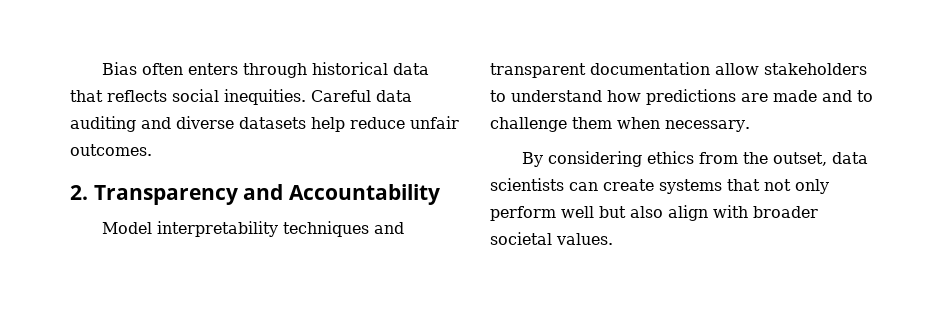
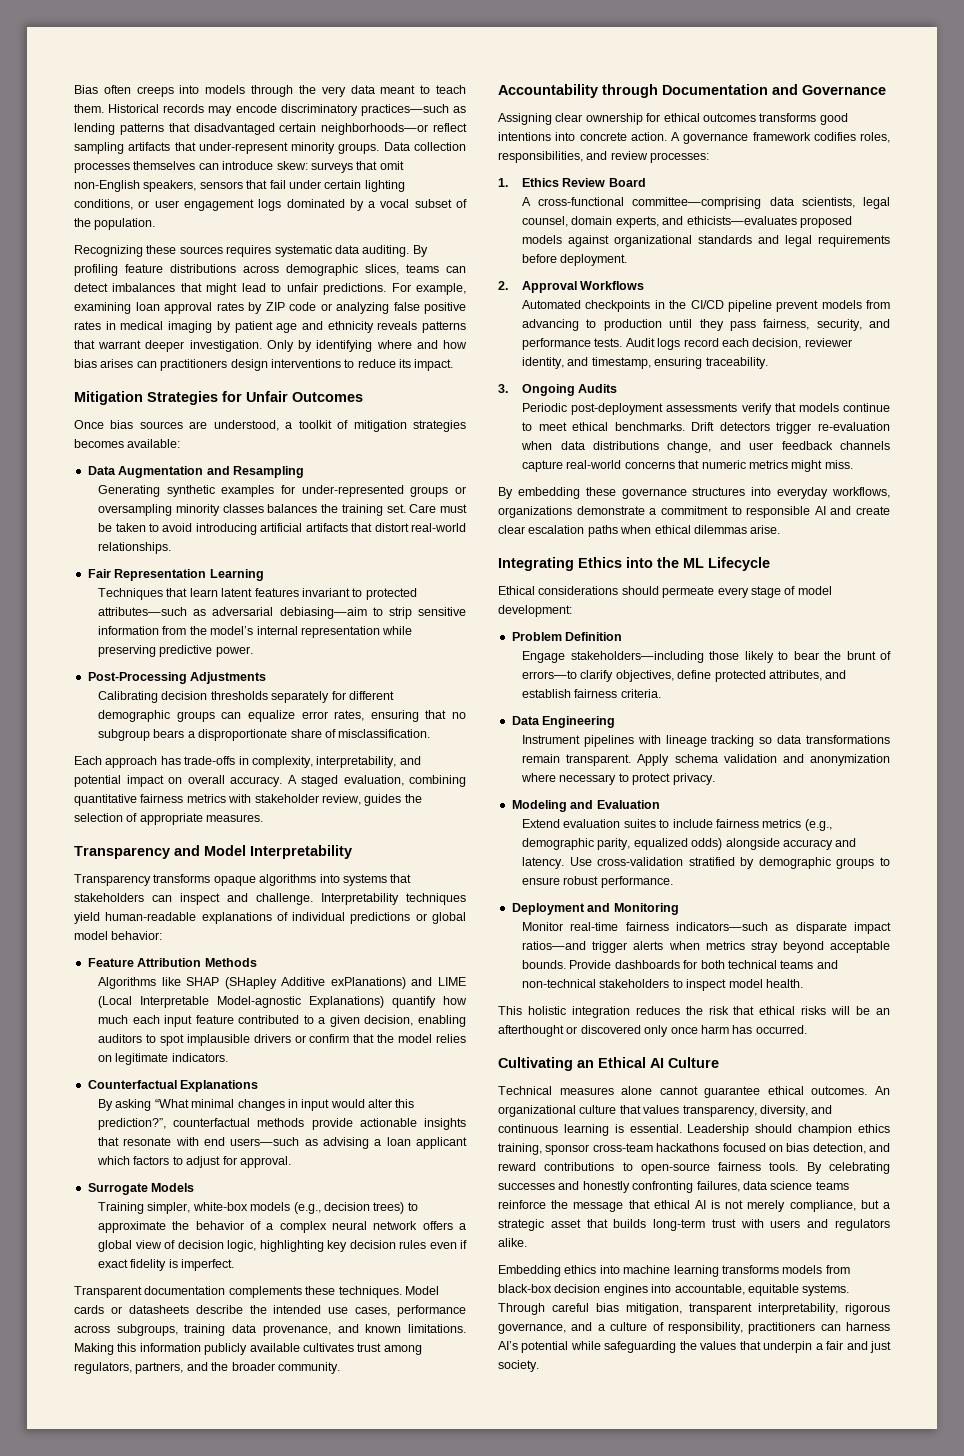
[188,62,430,78] [70,89,412,105] [70,116,459,132] [70,144,152,156] [70,184,440,205] [102,221,405,237] [490,62,867,78] [490,89,873,105] [490,117,750,132] [522,151,869,167] [490,178,829,194] [490,205,818,221] [490,232,613,245] enters through historical data that reflects social inequities. Careful data auditing and diverse datasets help reduce unfair outcomes. // 2. Transparency and Accountability // Model interpretability techniques and transparent documentation allow stakeholders to understand how predictions are made and to challenge them when necessary. // By considering ethics from the outset, data scientists can create systems that not only perform well but also align with broader societal values. -> [136,85,466,97] [74,104,466,116] [74,123,467,135] [74,142,466,154] [74,161,404,173] [74,180,405,192] [74,199,468,211] [74,218,156,230] [74,245,428,257] [74,264,466,276] [74,283,467,295] [74,302,466,314] [74,321,466,333] [74,340,468,352] [74,359,454,371] [74,391,363,405] [74,420,467,432] [74,439,181,448] [87,466,304,478] [98,485,466,497] [98,504,467,516] [98,523,466,535] [98,542,172,554] [87,569,264,581] [98,588,417,600] [98,607,466,619] [98,626,413,638] [98,645,253,657] [87,672,267,684] [98,691,394,703] [98,710,466,722] [98,729,431,741] [74,756,421,768] [74,775,466,787] [74,794,422,806] [74,813,264,825] [74,845,352,859] [74,874,412,886] [74,893,466,905] [74,912,466,924] [74,931,163,940] [87,958,257,967] [98,977,466,989] [98,996,467,1008] [98,1015,467,1027] [98,1034,467,1046] [98,1053,228,1065] [87,1080,259,1092] [98,1099,415,1111] [98,1118,466,1130] [98,1137,468,1149] [97,1156,291,1168] [87,1183,195,1195] [98,1202,418,1214] [98,1221,467,1233] [98,1240,468,1252] [98,1259,235,1271] [74,1286,439,1298] [74,1305,466,1317] [74,1324,467,1336] [74,1343,422,1355] [74,1362,340,1374] [498,84,886,98] [498,113,848,125] [498,132,890,144] [498,151,710,163] [498,178,646,187] [522,197,890,209] [522,216,852,228] [522,235,890,247] [522,254,628,266] [498,281,645,293] [522,300,890,312] [522,319,890,331] [522,338,852,350] [522,357,768,369] [498,384,618,396] [522,403,890,415] [522,422,890,434] [521,441,890,453] [522,460,853,472] [498,487,890,499] [498,506,890,518] [498,525,781,537] [498,557,770,571] [498,586,832,598] [498,605,572,617] [511,632,623,641] [522,651,891,663] [522,670,847,682] [522,689,661,698] [511,716,616,728] [522,735,890,747] [522,754,890,766] [521,773,715,785] [511,800,660,812] [522,819,832,831] [522,838,857,850] [522,857,890,869] [522,876,673,888] [511,903,679,915] [522,922,891,934] [522,941,890,953] [522,960,838,969] [522,979,803,991] [498,1006,891,1018] [498,1025,807,1037] [498,1057,719,1071] [498,1086,890,1098] [498,1105,833,1117] [498,1124,890,1136] [498,1143,890,1155] [498,1162,890,1174] [498,1181,849,1193] [498,1200,890,1212] [498,1219,890,1231] [498,1238,527,1247] [498,1265,850,1277] [498,1284,850,1296] [498,1303,890,1315] [498,1322,890,1334] [498,1341,891,1353] [498,1360,539,1372] creeps into models through the very data meant to teach them. Historical records may encode discriminatory practices—such as lending patterns that disadvantaged certain neighborhoods—or reflect sampling artifacts that under-represent minority groups. Data collection processes themselves can introduce skew: surveys that omit non-English speakers, sensors that fail under certain lighting conditions, or user engagement logs dominated by a vocal subset of the population. // Recognizing these sources requires systematic data auditing. By profiling feature distributions across demographic slices, teams can detect imbalances that might lead to unfair predictions. For example, examining loan approval rates by ZIP code or analyzing false positive rates in medical imaging by patient age and ethnicity reveals patterns that warrant deeper investigation. Only by identifying where and how bias arises can practitioners design interventions to reduce its impact. // Mitigation Strategies for Unfair Outcomes // Once bias sources are understood, a toolkit of mitigation strategies becomes available: // Data Augmentation and Resampling // Generating synthetic examples for under-represented groups or oversampling minority classes balances the training set. Care must be taken to avoid introducing artificial artifacts that distort real-world relationships. // Fair Representation Learning // Techniques that learn latent features invariant to protected attributes—such as adversarial debiasing—aim to strip sensitive information from the model’s internal representation while preserving predictive power. // Post-Processing Adjustments // Calibrating decision thresholds separately for different demographic groups can equalize error rates, ensuring that no subgroup bears a disproportionate share of misclassification. // Each approach has trade-offs in complexity, interpretability, and potential impact on overall accuracy. A staged evaluation, combining quantitative fairness metrics with stakeholder review, guides the selection of appropriate measures. // Transparency and Model Interpretability // Transparency transforms opaque algorithms into systems that stakeholders can inspect and challenge. Interpretability techniques yield human-readable explanations of individual predictions or global model behavior: // Feature Attribution Methods // Algorithms like SHAP (SHapley Additive exPlanations) and LIME (Local Interpretable Model-agnostic Explanations) quantify how much each input feature contributed to a given decision, enabling auditors to spot implausible drivers or confirm that the model relies on legitimate indicators. // Counterfactual Explanations // By asking “What minimal changes in input would alter this prediction?”, counterfactual methods provide actionable insights that resonate with end users—such as advising a loan applicant which factors to adjust for approval. // Surrogate Models // Training simpler, white-box models (e.g., decision trees) to approximate the behavior of a complex neural network offers a global view of decision logic, highlighting key decision rules even if exact fidelity is imperfect. // Transparent documentation complements these techniques. Model cards or datasheets describe the intended use cases, performance across subgroups, training data provenance, and known limitations. Making this information publicly available cultivates trust among regulators, partners, and the broader community. // Accountability through Documentation and Governance // Assigning clear ownership for ethical outcomes transforms good intentions into concrete action. A governance framework codifies roles, responsibilities, and review processes: // 1. Ethics Review Board // A cross-functional committee—comprising data scientists, legal counsel, domain experts, and ethicists—evaluates proposed models against organizational standards and legal requirements before deployment. // 2. Approval Workflows // Automated checkpoints in the CI/CD pipeline prevent models from advancing to production until they pass fairness, security, and performance tests. Audit logs record each decision, reviewer identity, and timestamp, ensuring traceability. // 3. Ongoing Audits // Periodic post-deployment assessments verify that models continue to meet ethical benchmarks. Drift detectors trigger re-evaluation when data distributions change, and user feedback channels capture real-world concerns that numeric metrics might miss. // By embedding these governance structures into everyday workflows, organizations demonstrate a commitment to responsible AI and create clear escalation paths when ethical dilemmas arise. // Integrating Ethics into the ML Lifecycle // Ethical considerations should permeate every stage of model development: // Problem Definition // Engage stakeholders—including those likely to bear the brunt of errors—to clarify objectives, define protected attributes, and establish fairness criteria. // Data Engineering // Instrument pipelines with lineage tracking so data transformations remain transparent. Apply schema validation and anonymization where necessary to protect privacy. // Modeling and Evaluation // Extend evaluation suites to include fairness metrics (e.g., demographic parity, equalized odds) alongside accuracy and latency. Use cross-validation stratified by demographic groups to ensure robust performance. // Deployment and Monitoring // Monitor real-time fairness indicators—such as disparate impact ratios—and trigger alerts when metrics stray beyond acceptable bounds. Provide dashboards for both technical teams and non-technical stakeholders to inspect model health. // This holistic integration reduces the risk that ethical risks will be an afterthought or discovered only once harm has occurred. // Cultivating an Ethical AI Culture // Technical measures alone cannot guarantee ethical outcomes. An organizational culture that values transparency, diversity, and continuous learning is essential. Leadership should champion ethics training, sponsor cross-team hackathons focused on bias detection, and reward contributions to open-source fairness tools. By celebrating successes and honestly confronting failures, data science teams reinforce the message that ethical AI is not merely compliance, but a strategic asset that builds long-term trust with users and regulators alike. // Embedding ethics into machine learning transforms models from black-box decision engines into accountable, equitable systems. Through careful bias mitigation, transparent interpretability, rigorous governance, and a culture of responsibility, practitioners can harness AI’s potential while safeguarding the values that underpin a fair and just society.

